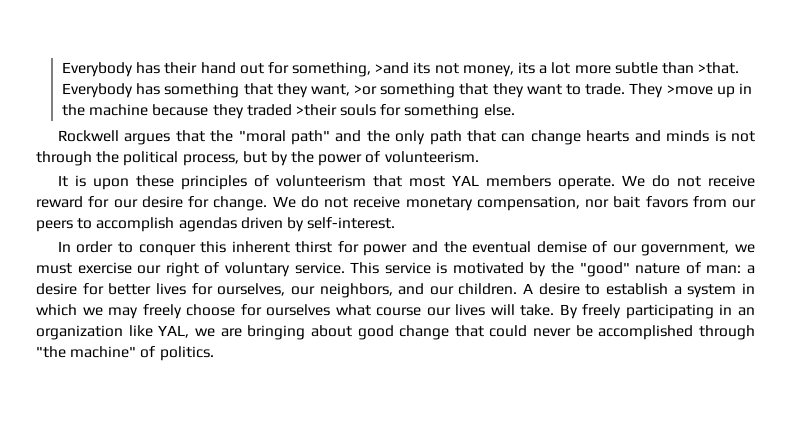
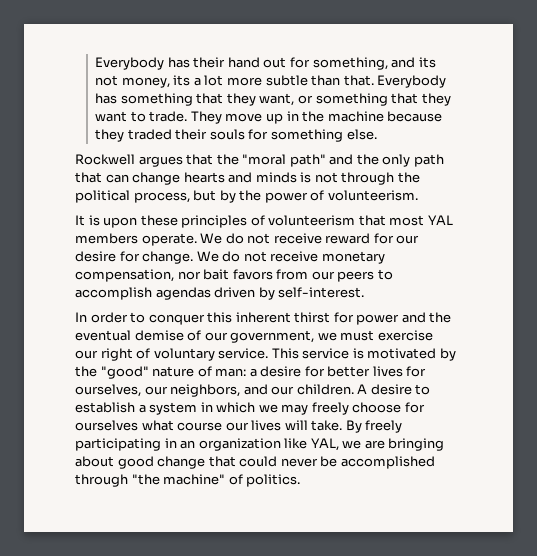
[375,62,410,74] >and -> [391,57,416,68] and
[698,62,740,74] >that. -> [343,75,374,86] that.
[354,85,378,95] >or -> [298,95,314,104] or
[666,85,713,95] >move -> [225,113,263,122] move
[295,104,337,116] >their -> [175,129,208,140] their

